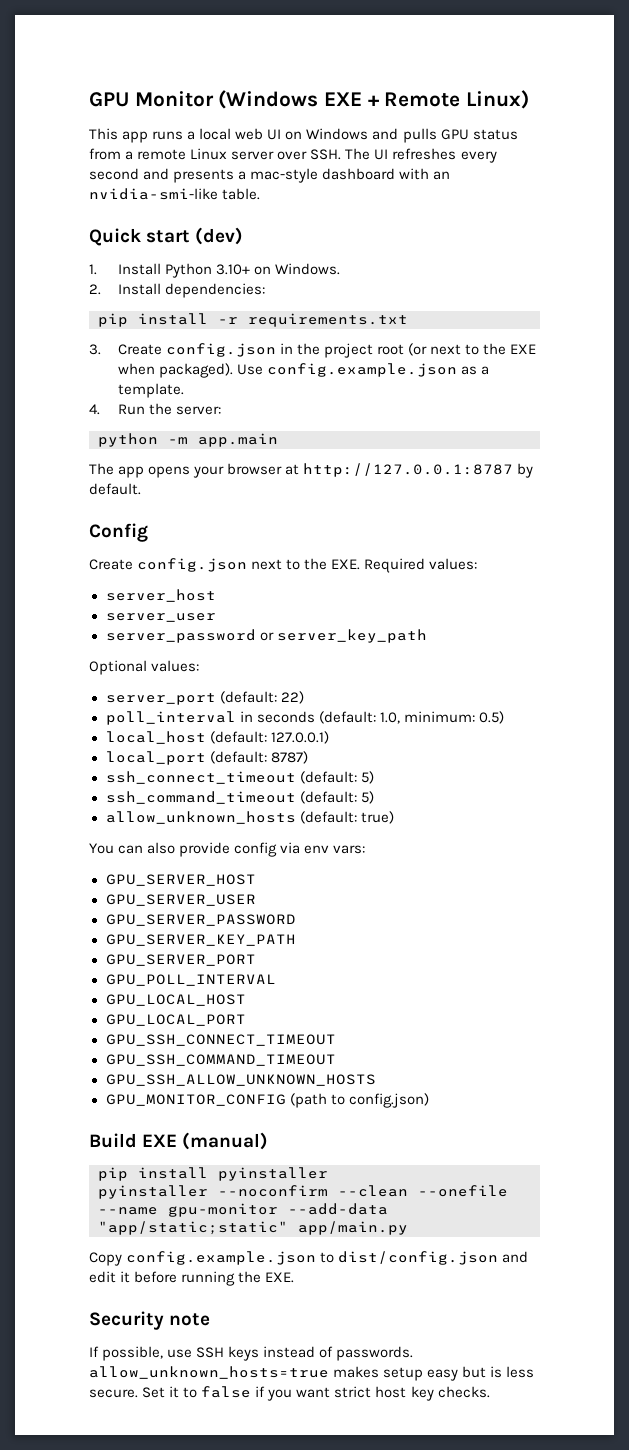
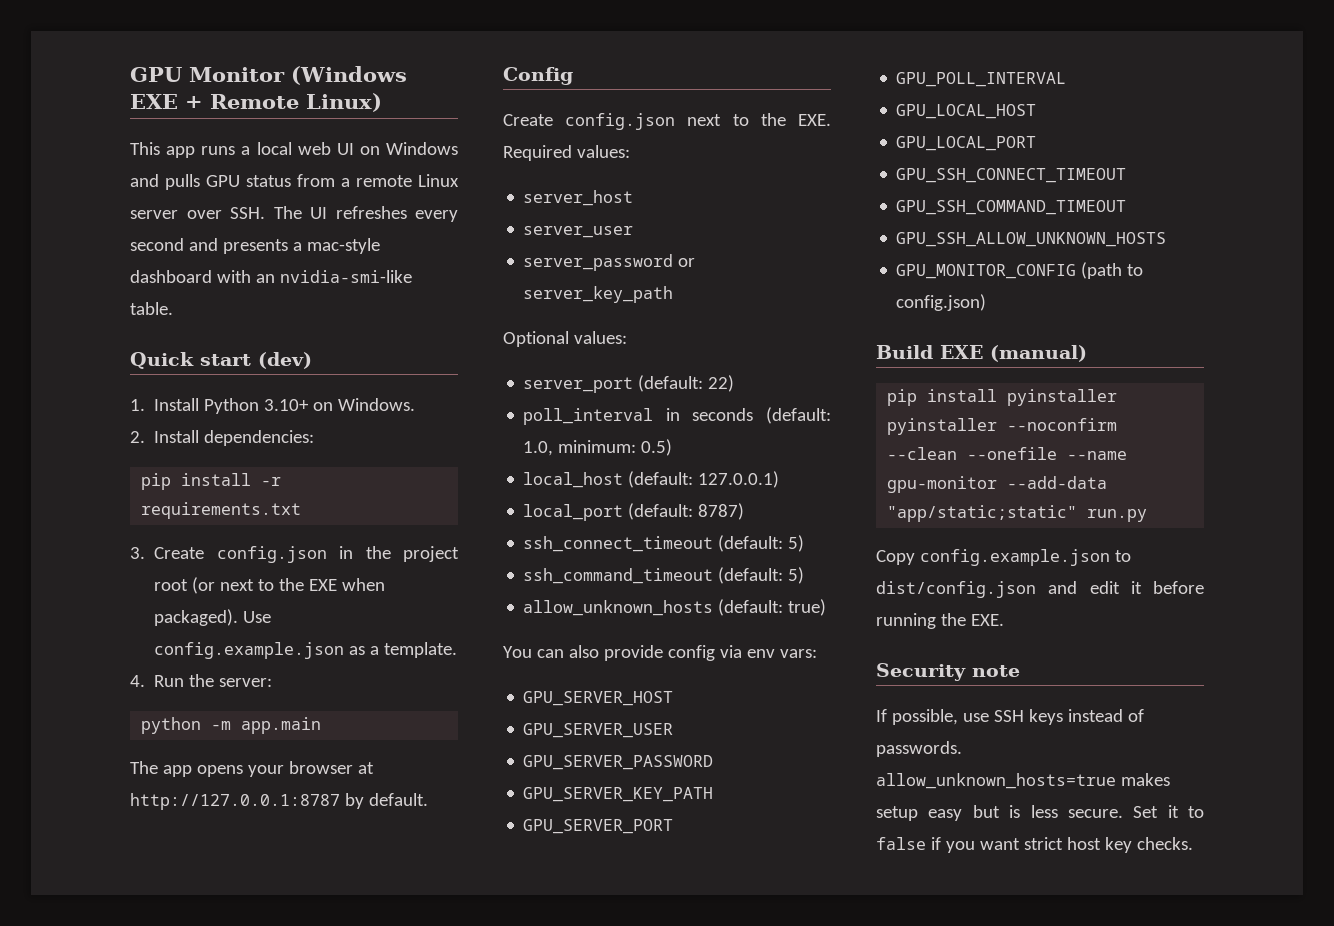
[298,1221,408,1235] app/main.py -> [1087,509,1148,522] run.py

